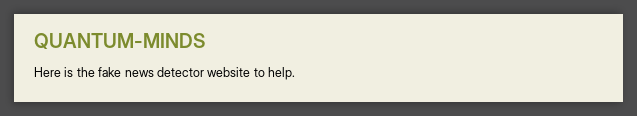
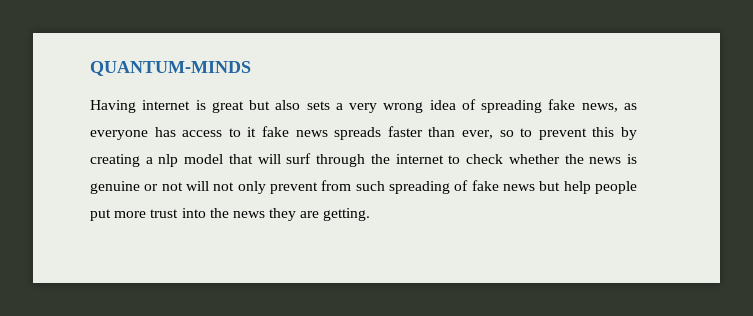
[34,67,295,80] Here is the fake news detector website to help. -> [90,99,637,113] [90,126,638,140] [90,153,638,167] [90,180,637,194] [90,208,371,221] Having internet is great but also sets a very wrong idea of spreading fake news, as everyone has access to it fake news spreads faster than ever, so to prevent this by creating a nlp model that will surf through the internet to check whether the news is genuine or not will not only prevent from such spreading of fake news but help people put more trust into the news they are getting.

